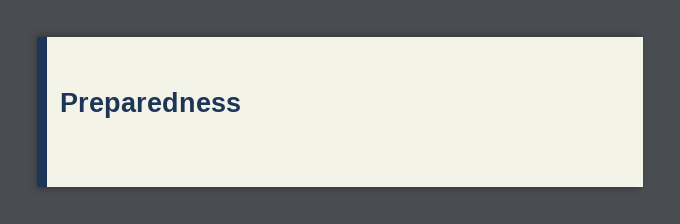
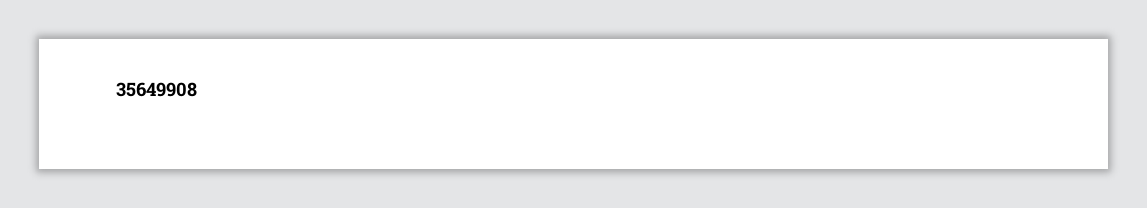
[60,92,241,118] Preparedness -> [116,82,197,97] 35649908

